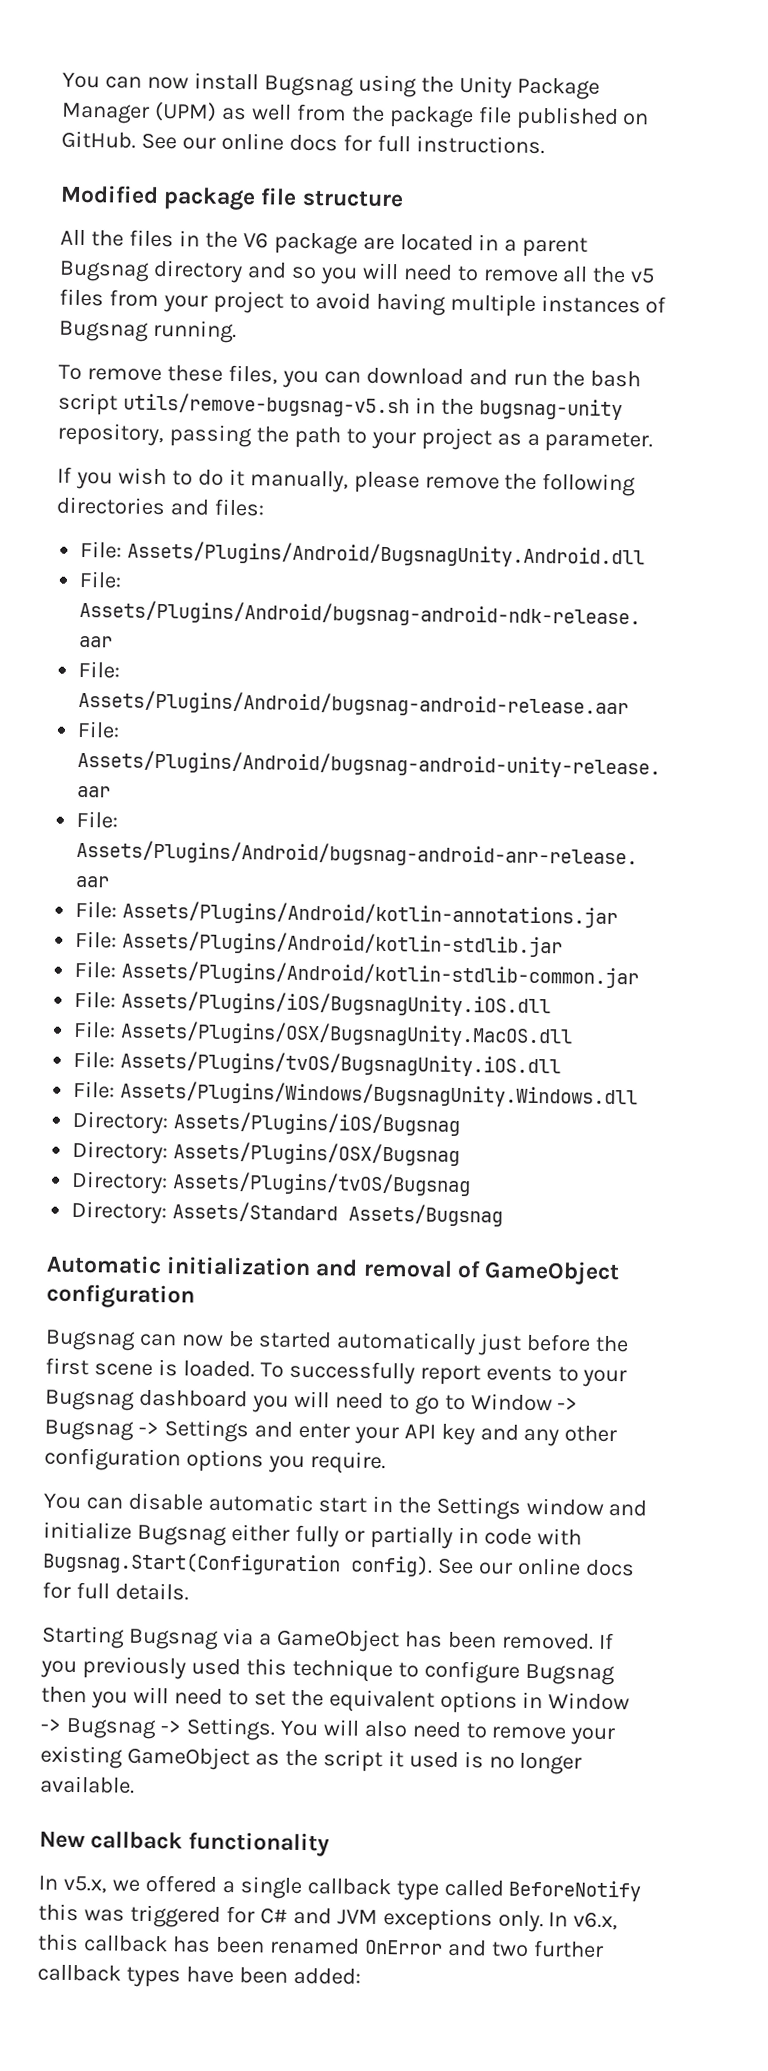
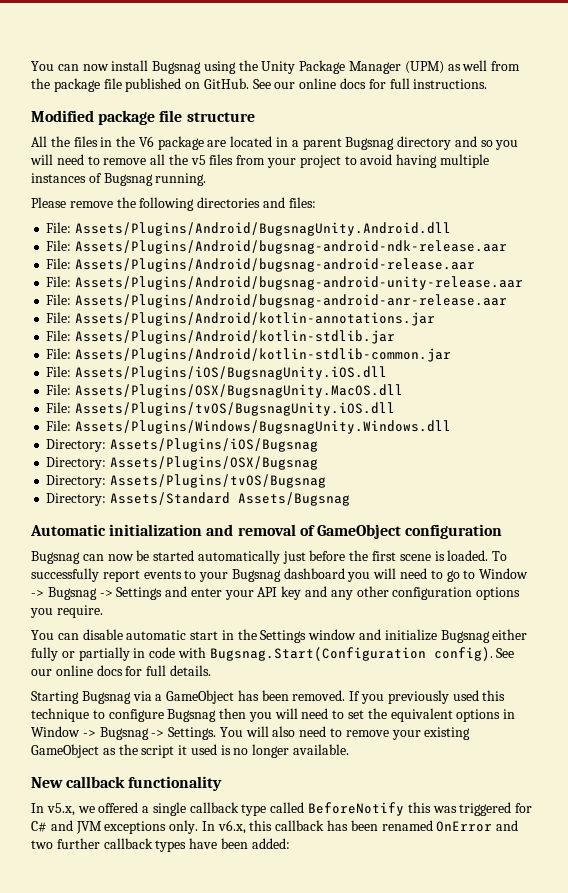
[58,364,642,389] [58,392,623,421] [57,422,654,453] [57,466,420,494] To remove these files, you can download and run the bash script utils/remove-bugsnag-v5.sh in the bugsnag-unity repository, passing the path to your project as a parameter. // If you wish to do it manually, please -> [31,197,66,208] Please

